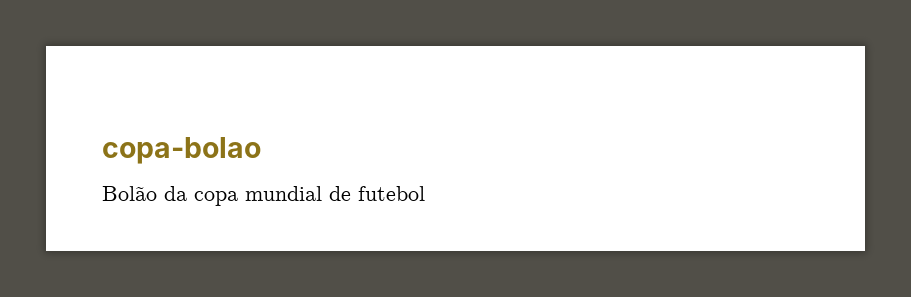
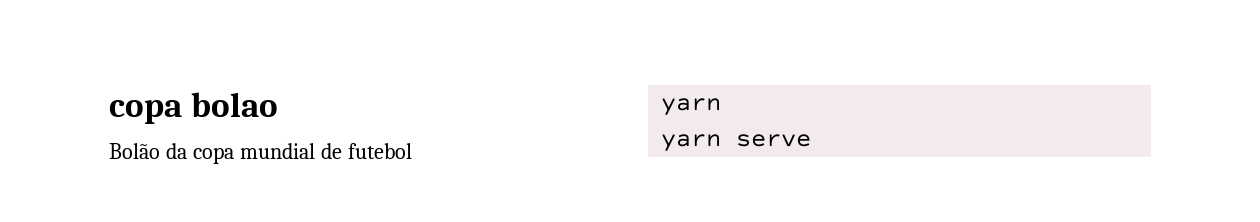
[102,137,261,164] copa-bolao -> [109,92,279,124] copa bolao
(425, 193) none -> [661,98,722,116] [661,134,812,152] // yarn // yarn serve

